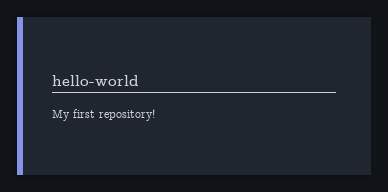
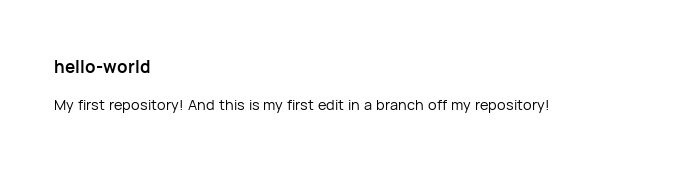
(155, 115) none -> [187,100,550,113] And this is my first edit in a branch off my repository!

